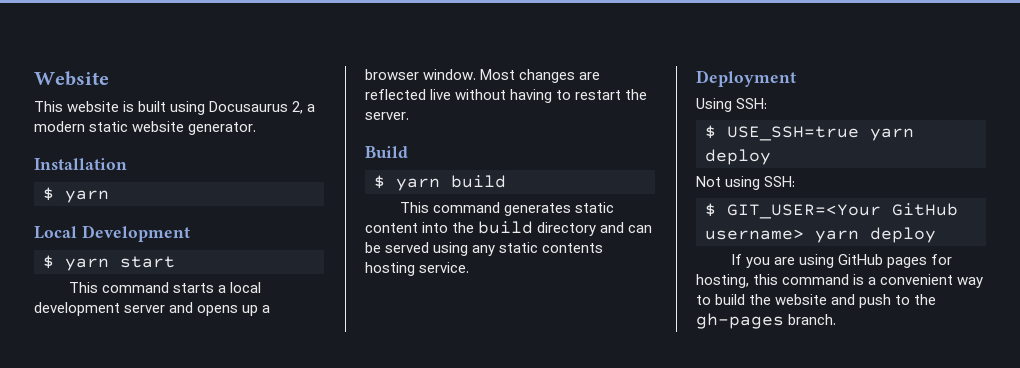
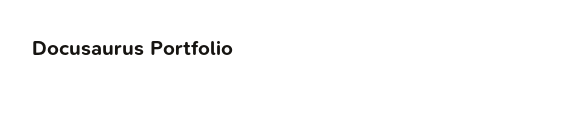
[34,71,109,86] [34,101,316,115] [34,121,257,135] [34,158,127,170] [43,187,109,203] [34,225,190,242] [43,255,175,271] [69,282,262,293] [34,302,271,316] [365,69,601,83] [365,89,648,103] [365,112,409,120] [365,146,408,158] [374,175,506,191] [400,202,615,216] [365,221,653,236] [365,242,604,256] [365,262,470,276] [696,70,796,87] [696,98,768,112] [705,125,914,141] [705,149,771,165] [696,176,796,190] [705,203,958,219] [705,227,936,243] [731,254,953,268] [696,274,984,288] [696,294,937,308] [696,313,837,329] Website // This website is built using Docusaurus 2, a modern static website generator. // Installation // $ yarn // Local Development // $ yarn start // This command starts a local development server and opens up a browser window. Most changes are reflected live without having to restart the server. // Build // $ yarn build // This command generates static content into the build directory and can be served using any static contents hosting service. // Deployment // Using SSH: // $ USE_SSH=true yarn deploy // Not using SSH: // $ GIT_USER=<Your GitHub username> yarn deploy // If you are using GitHub pages for hosting, this command is a convenient way to build the website and push to the gh-pages branch. -> [32,40,233,56] Docusaurus Portfolio

